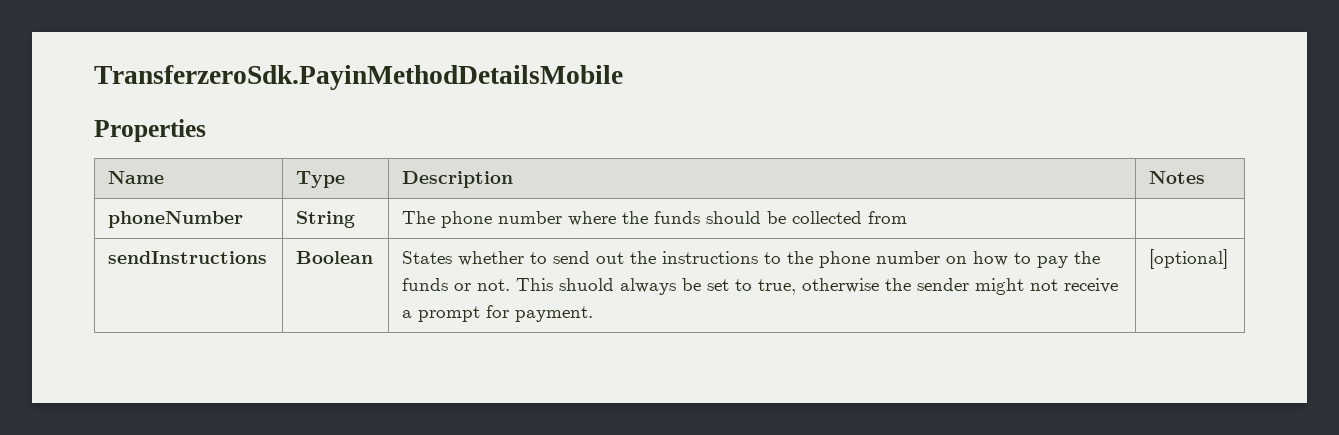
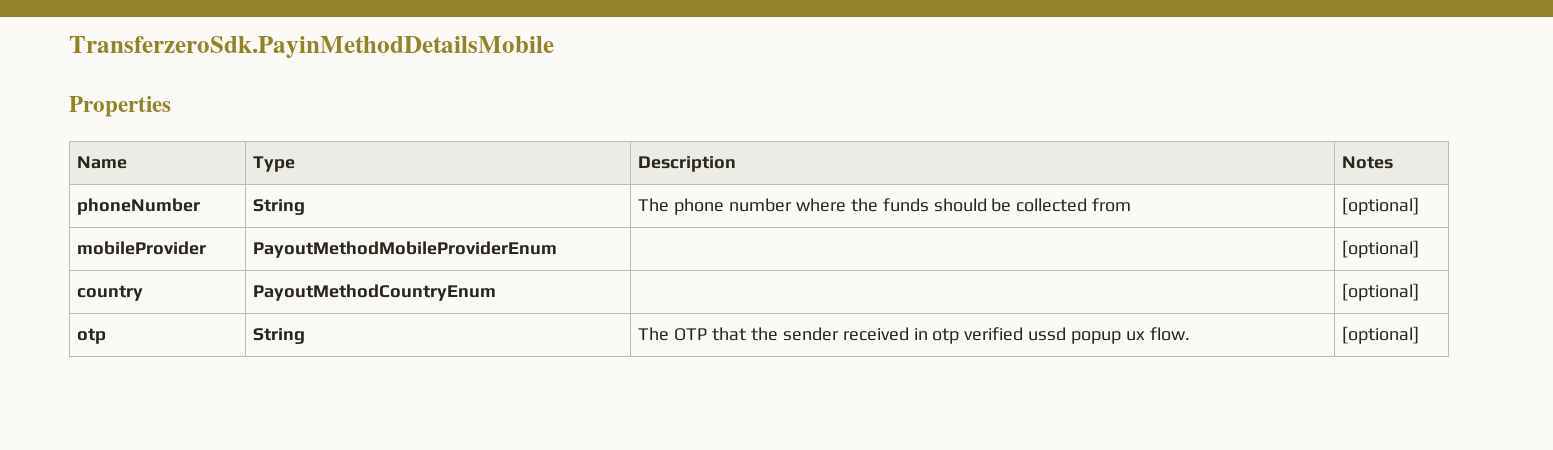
[108,251,268,264] [296,251,374,264] [402,251,1101,268] [402,278,1119,295] [402,305,594,322] // sendInstructions | Boolean | States whether to send out the instructions to the phone number on how to pay the funds or not. This shuold always be set to true, otherwise the sender might not receive a prompt for payment. -> [1342,197,1420,215] [77,241,207,255] [253,241,558,258] [1342,240,1420,258] [77,285,144,301] [253,284,497,301] [1342,283,1420,301] [77,328,107,344] [253,328,306,344] [638,327,1190,344] [optional] // mobileProvider | PayoutMethodMobileProviderEnum | | [optional] // country | PayoutMethodCountryEnum | | [optional] // otp | String | The OTP that the sender received in otp verified ussd popup ux flow.

